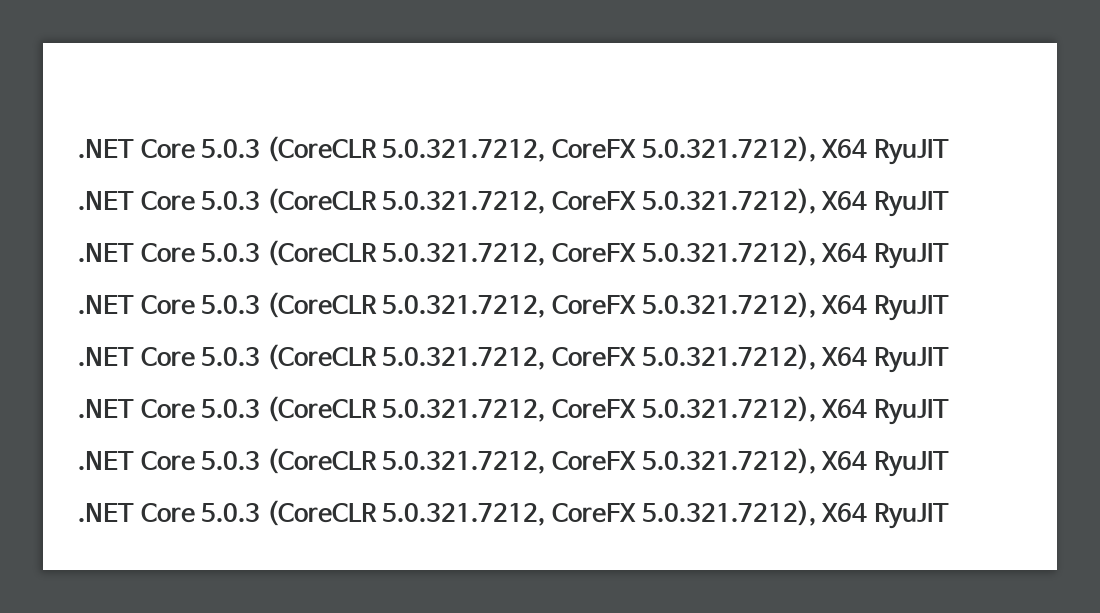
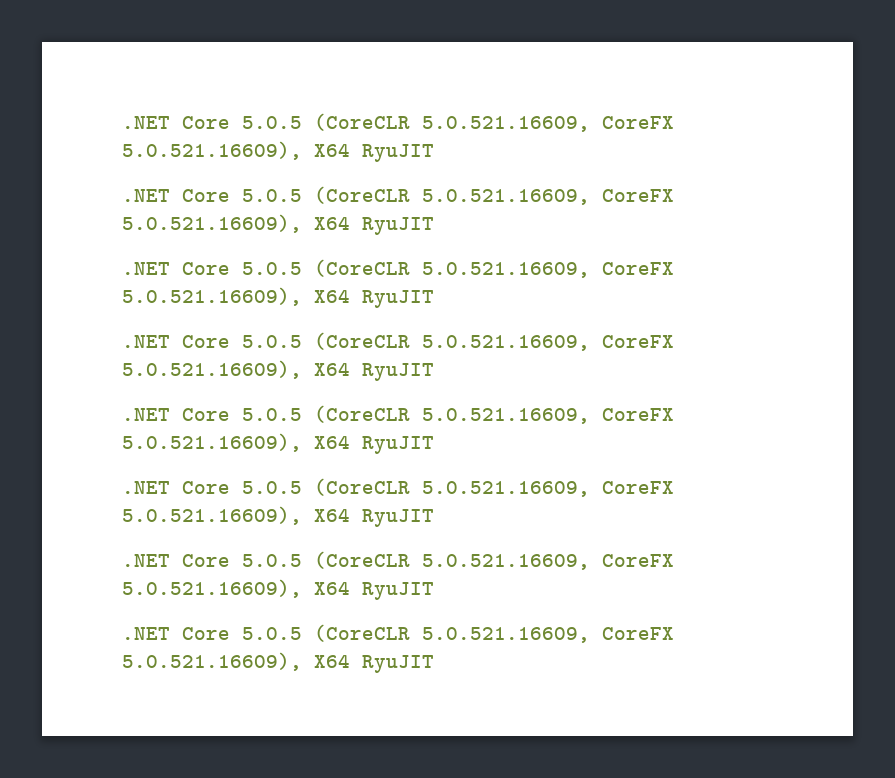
[78,136,949,165] [78,188,949,217] [78,240,949,269] [78,292,949,321] [78,344,949,373] [78,396,949,425] [78,448,949,477] [78,500,816,526] .NET Core 5.0.3 (CoreCLR 5.0.321.7212, CoreFX 5.0.321.7212), X64 RyuJIT // .NET Core 5.0.3 (CoreCLR 5.0.321.7212, CoreFX 5.0.321.7212), X64 RyuJIT // .NET Core 5.0.3 (CoreCLR 5.0.321.7212, CoreFX 5.0.321.7212), X64 RyuJIT // .NET Core 5.0.3 (CoreCLR 5.0.321.7212, CoreFX 5.0.321.7212), X64 RyuJIT // .NET Core 5.0.3 (CoreCLR 5.0.321.7212, CoreFX 5.0.321.7212), X64 RyuJIT // .NET Core 5.0.3 (CoreCLR 5.0.321.7212, CoreFX 5.0.321.7212), X64 RyuJIT // .NET Core 5.0.3 (CoreCLR 5.0.321.7212, CoreFX 5.0.321.7212), X64 RyuJIT // .NET Core 5.0.3 (CoreCLR 5.0.321.7212, CoreFX 5.0.321.7212), -> [122,113,674,132] [122,141,434,162] [122,186,674,205] [122,214,434,235] [122,259,674,278] [122,287,434,308] [122,332,674,351] [122,360,434,381] [122,405,674,424] [122,433,434,454] [122,478,674,497] [122,506,434,527] [122,551,674,570] [122,579,434,600] [122,624,674,643] [122,652,302,671] .NET Core 5.0.5 (CoreCLR 5.0.521.16609, CoreFX 5.0.521.16609), X64 RyuJIT // .NET Core 5.0.5 (CoreCLR 5.0.521.16609, CoreFX 5.0.521.16609), X64 RyuJIT // .NET Core 5.0.5 (CoreCLR 5.0.521.16609, CoreFX 5.0.521.16609), X64 RyuJIT // .NET Core 5.0.5 (CoreCLR 5.0.521.16609, CoreFX 5.0.521.16609), X64 RyuJIT // .NET Core 5.0.5 (CoreCLR 5.0.521.16609, CoreFX 5.0.521.16609), X64 RyuJIT // .NET Core 5.0.5 (CoreCLR 5.0.521.16609, CoreFX 5.0.521.16609), X64 RyuJIT // .NET Core 5.0.5 (CoreCLR 5.0.521.16609, CoreFX 5.0.521.16609), X64 RyuJIT // .NET Core 5.0.5 (CoreCLR 5.0.521.16609, CoreFX 5.0.521.16609),

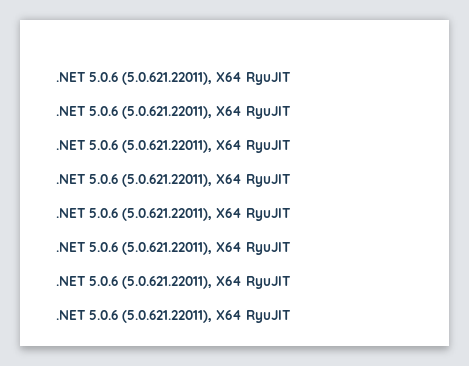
[122,113,674,132] [122,141,434,162] [122,186,674,205] [122,214,434,235] [122,259,674,278] [122,287,434,308] [122,332,674,351] [122,360,434,381] [122,405,674,424] [122,433,434,454] [122,478,674,497] [122,506,434,527] [122,551,674,570] [122,579,434,600] [122,624,674,643] [122,652,302,671] .NET Core 5.0.5 (CoreCLR 5.0.521.16609, CoreFX 5.0.521.16609), X64 RyuJIT // .NET Core 5.0.5 (CoreCLR 5.0.521.16609, CoreFX 5.0.521.16609), X64 RyuJIT // .NET Core 5.0.5 (CoreCLR 5.0.521.16609, CoreFX 5.0.521.16609), X64 RyuJIT // .NET Core 5.0.5 (CoreCLR 5.0.521.16609, CoreFX 5.0.521.16609), X64 RyuJIT // .NET Core 5.0.5 (CoreCLR 5.0.521.16609, CoreFX 5.0.521.16609), X64 RyuJIT // .NET Core 5.0.5 (CoreCLR 5.0.521.16609, CoreFX 5.0.521.16609), X64 RyuJIT // .NET Core 5.0.5 (CoreCLR 5.0.521.16609, CoreFX 5.0.521.16609), X64 RyuJIT // .NET Core 5.0.5 (CoreCLR 5.0.521.16609, CoreFX 5.0.521.16609), -> [56,72,291,85] [56,106,291,119] [56,140,291,153] [56,174,291,187] [56,208,291,221] [56,242,291,255] [56,276,291,289] [56,310,212,323] .NET 5.0.6 (5.0.621.22011), X64 RyuJIT // .NET 5.0.6 (5.0.621.22011), X64 RyuJIT // .NET 5.0.6 (5.0.621.22011), X64 RyuJIT // .NET 5.0.6 (5.0.621.22011), X64 RyuJIT // .NET 5.0.6 (5.0.621.22011), X64 RyuJIT // .NET 5.0.6 (5.0.621.22011), X64 RyuJIT // .NET 5.0.6 (5.0.621.22011), X64 RyuJIT // .NET 5.0.6 (5.0.621.22011),

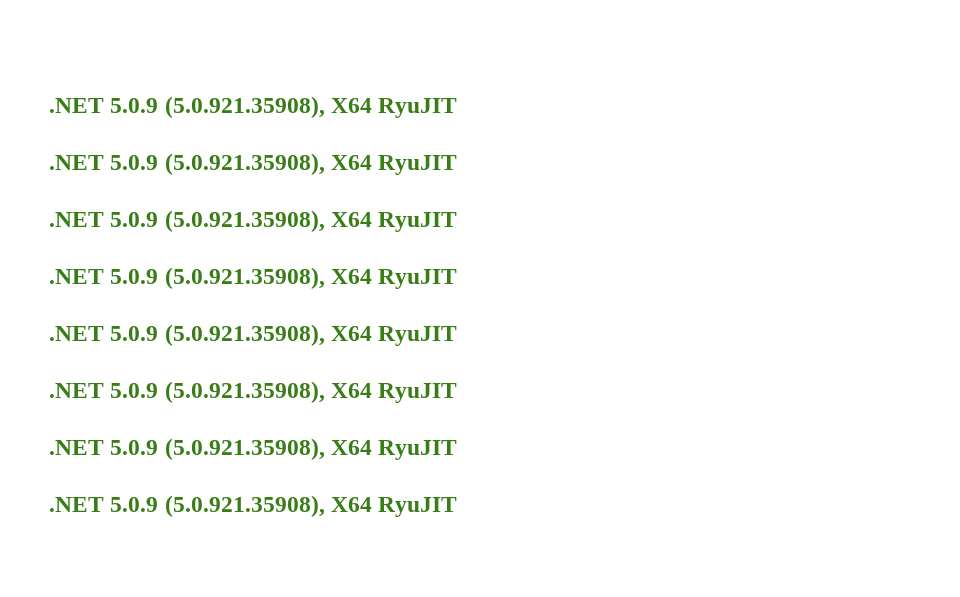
[56,72,291,85] [56,106,291,119] [56,140,291,153] [56,174,291,187] [56,208,291,221] [56,242,291,255] [56,276,291,289] [56,310,212,323] .NET 5.0.6 (5.0.621.22011), X64 RyuJIT // .NET 5.0.6 (5.0.621.22011), X64 RyuJIT // .NET 5.0.6 (5.0.621.22011), X64 RyuJIT // .NET 5.0.6 (5.0.621.22011), X64 RyuJIT // .NET 5.0.6 (5.0.621.22011), X64 RyuJIT // .NET 5.0.6 (5.0.621.22011), X64 RyuJIT // .NET 5.0.6 (5.0.621.22011), X64 RyuJIT // .NET 5.0.6 (5.0.621.22011), -> [49,96,458,118] [49,153,458,175] [49,210,458,232] [49,267,458,289] [49,324,458,346] [49,381,458,403] [49,438,458,460] [49,495,325,517] .NET 5.0.9 (5.0.921.35908), X64 RyuJIT // .NET 5.0.9 (5.0.921.35908), X64 RyuJIT // .NET 5.0.9 (5.0.921.35908), X64 RyuJIT // .NET 5.0.9 (5.0.921.35908), X64 RyuJIT // .NET 5.0.9 (5.0.921.35908), X64 RyuJIT // .NET 5.0.9 (5.0.921.35908), X64 RyuJIT // .NET 5.0.9 (5.0.921.35908), X64 RyuJIT // .NET 5.0.9 (5.0.921.35908),

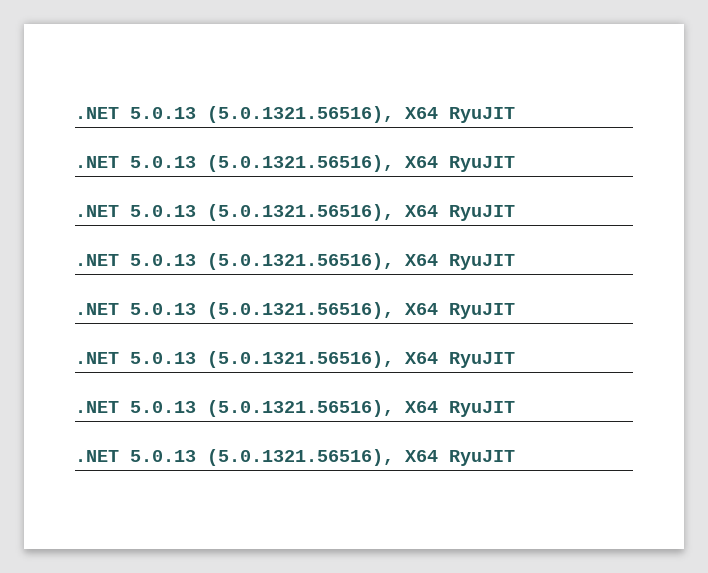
[49,96,458,118] [49,153,458,175] [49,210,458,232] [49,267,458,289] [49,324,458,346] [49,381,458,403] [49,438,458,460] [49,495,325,517] .NET 5.0.9 (5.0.921.35908), X64 RyuJIT // .NET 5.0.9 (5.0.921.35908), X64 RyuJIT // .NET 5.0.9 (5.0.921.35908), X64 RyuJIT // .NET 5.0.9 (5.0.921.35908), X64 RyuJIT // .NET 5.0.9 (5.0.921.35908), X64 RyuJIT // .NET 5.0.9 (5.0.921.35908), X64 RyuJIT // .NET 5.0.9 (5.0.921.35908), X64 RyuJIT // .NET 5.0.9 (5.0.921.35908), -> [75,106,515,123] [75,155,515,172] [75,204,515,221] [75,253,515,270] [75,302,515,319] [75,351,515,368] [75,400,515,417] [75,449,394,466] .NET 5.0.13 (5.0.1321.56516), X64 RyuJIT // .NET 5.0.13 (5.0.1321.56516), X64 RyuJIT // .NET 5.0.13 (5.0.1321.56516), X64 RyuJIT // .NET 5.0.13 (5.0.1321.56516), X64 RyuJIT // .NET 5.0.13 (5.0.1321.56516), X64 RyuJIT // .NET 5.0.13 (5.0.1321.56516), X64 RyuJIT // .NET 5.0.13 (5.0.1321.56516), X64 RyuJIT // .NET 5.0.13 (5.0.1321.56516),

